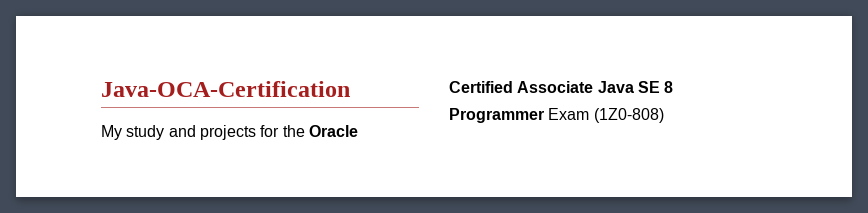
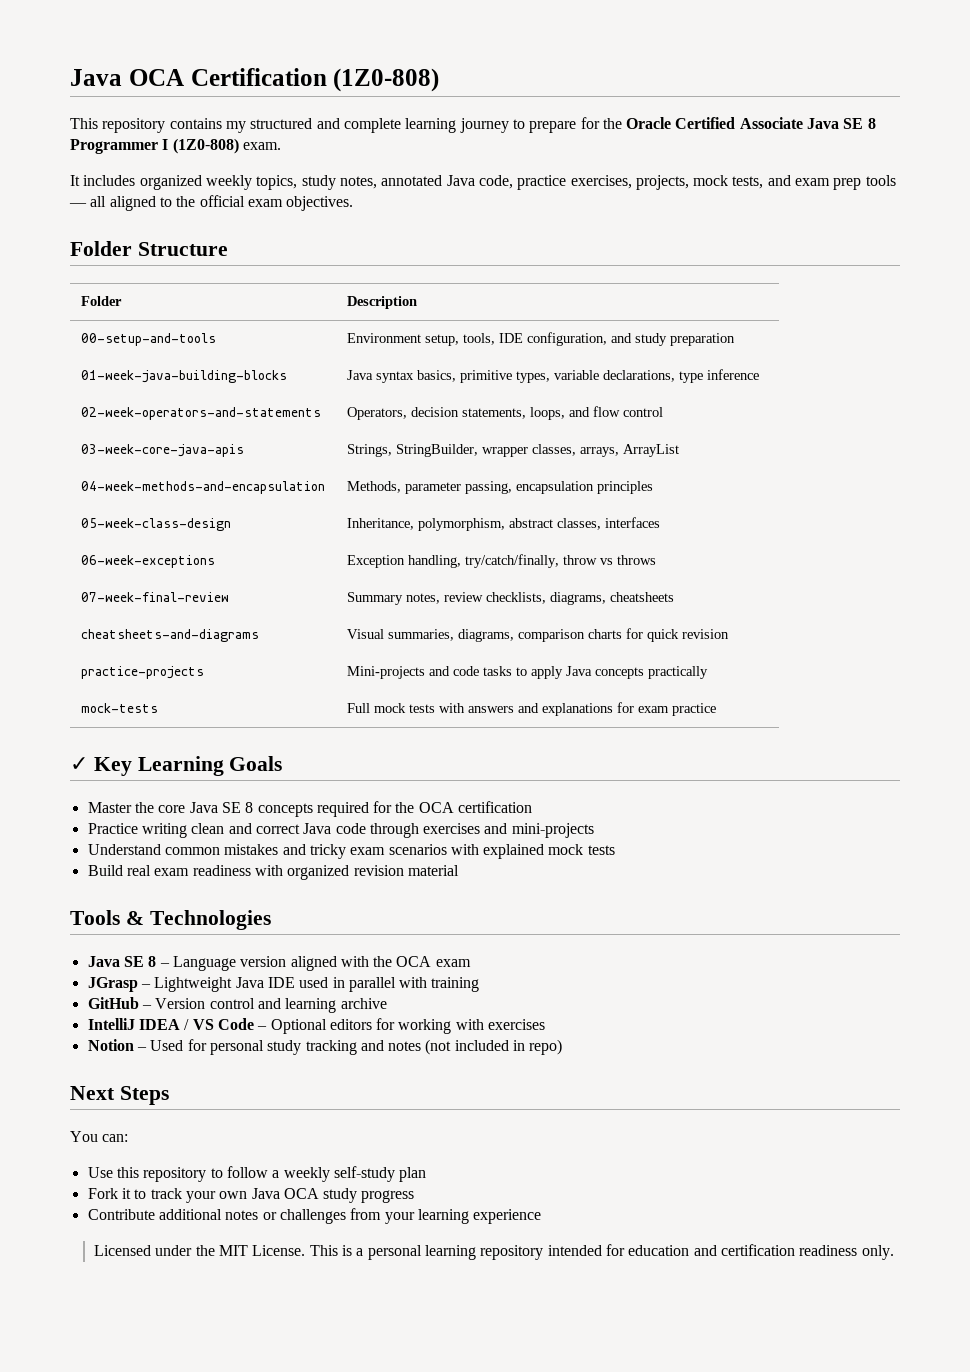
[101,81,350,97] [101,125,256,140] Java-OCA-Certification // My study and projects -> [70,68,440,92] [70,118,577,133] Java OCA Certification (1Z0-808) // This repository contains my structured and complete learning journey to prepare
[548,108,664,123] Exam (1Z0-808) -> [162,138,281,154] [70,175,896,190] [69,195,354,211] [70,241,228,256] [80,296,122,306] [346,296,417,309] [80,333,216,346] [346,332,735,346] [80,370,287,383] [346,369,759,383] [80,407,321,420] [346,406,663,420] [80,444,244,457] [346,444,679,457] [80,481,325,494] [346,481,653,494] [80,518,231,531] [346,517,660,531] [80,555,215,568] [346,554,656,568] [80,592,229,602] [346,592,674,605] [80,629,259,642] [346,628,729,642] [80,666,204,679] [346,666,708,679] [80,703,158,713] [346,702,716,716] [70,756,283,776] [87,801,533,817] [87,823,594,838] [87,844,615,859] [87,865,459,880] [70,910,271,930] [87,956,471,971] [87,977,480,992] [87,997,387,1013] [87,1018,546,1034] [87,1039,563,1055] [70,1086,169,1105] [70,1131,129,1142] [87,1166,427,1182] [87,1188,415,1203] [87,1208,542,1224] [94,1244,894,1260] I (1Z0-808) exam. // It includes organized weekly topics, study notes, annotated Java code, practice exercises, projects, mock tests, and exam prep tools — all aligned to the official exam objectives. // Folder Structure // Folder | Description // 00-setup-and-tools | Environment setup, tools, IDE configuration, and study preparation // 01-week-java-building-blocks | Java syntax basics, primitive types, variable declarations, type inference // 02-week-operators-and-statements | Operators, decision statements, loops, and flow control // 03-week-core-java-apis | Strings, StringBuilder, wrapper classes, arrays, ArrayList // 04-week-methods-and-encapsulation | Methods, parameter passing, encapsulation principles // 05-week-class-design | Inheritance, polymorphism, abstract classes, interfaces // 06-week-exceptions | Exception handling, try/catch/finally, throw vs throws // 07-week-final-review | Summary notes, review checklists, diagrams, cheatsheets // cheatsheets-and-diagrams | Visual summaries, diagrams, comparison charts for quick revision // practice-projects | Mini-projects and code tasks to apply Java concepts practically // mock-tests | Full mock tests with answers and explanations for exam practice // ✓ Key Learning Goals // Master the core Java SE 8 concepts required for the OCA certification // Practice writing clean and correct Java code through exercises and mini-projects // Understand common mistakes and tricky exam scenarios with explained mock tests // Build real exam readiness with organized revision material // Tools & Technologies // Java SE 8 – Language version aligned with the OCA exam // JGrasp – Lightweight Java IDE used in parallel with training // GitHub – Version control and learning archive // IntelliJ IDEA / VS Code – Optional editors for working with exercises // Notion – Used for personal study tracking and notes (not included in repo) // Next Steps // You can: // Use this repository to follow a weekly self-study plan // Fork it to track your own Java OCA study progress // Contribute additional notes or challenges from your learning experience // Licensed under the MIT License. This is a personal learning repository intended for education and certification readiness only.

